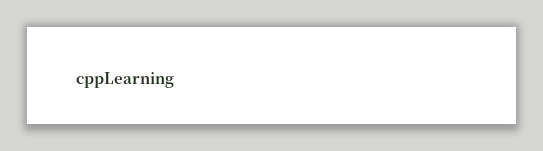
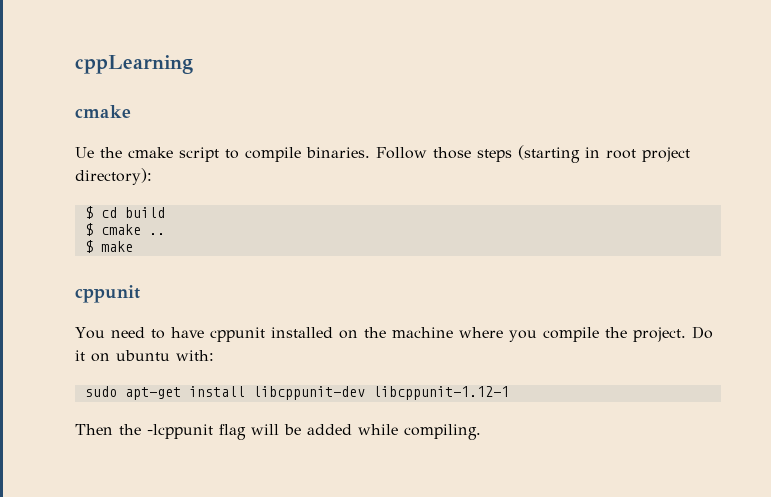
(174, 80) none -> [75,105,131,118] [75,145,690,163] [75,168,152,185] [84,206,165,219] [84,223,165,236] [84,240,133,253] [75,285,140,303] [75,326,713,342] [75,350,214,362] [84,386,509,400] [75,424,481,440] // cmake // Ue the cmake script to compile binaries. Follow those steps (starting in root project directory): // $ cd build // $ cmake .. // $ make // cppunit // You need to have cppunit installed on the machine where you compile the project. Do it on ubuntu with: // sudo apt-get install libcppunit-dev libcppunit-1.12-1 // Then the -lcppunit flag will be added while compiling.

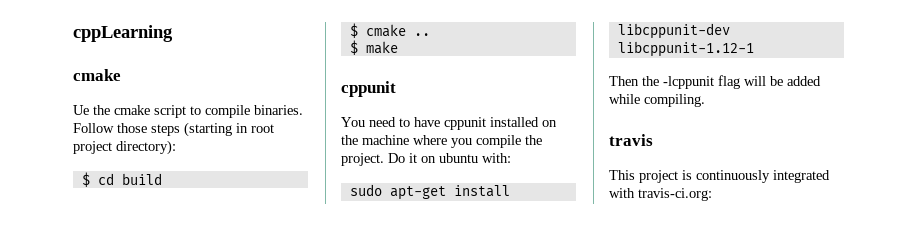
(481, 432) none -> [609,134,653,146] [609,170,830,183] [609,188,712,201] // travis // This project is continuously integrated with travis-ci.org:

